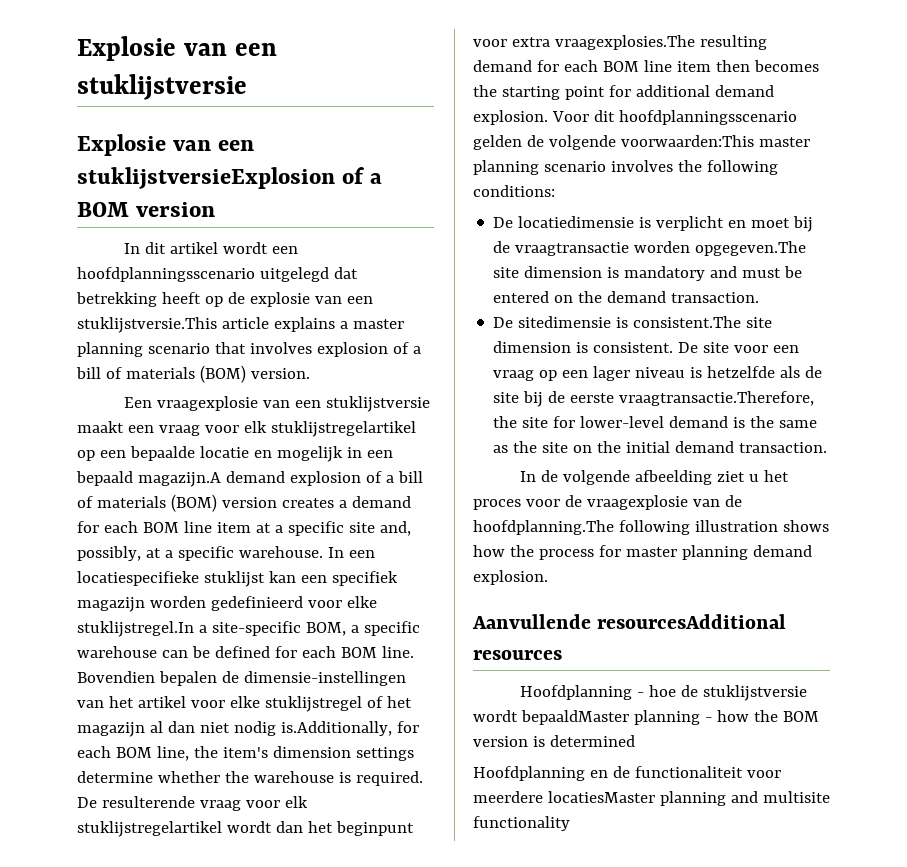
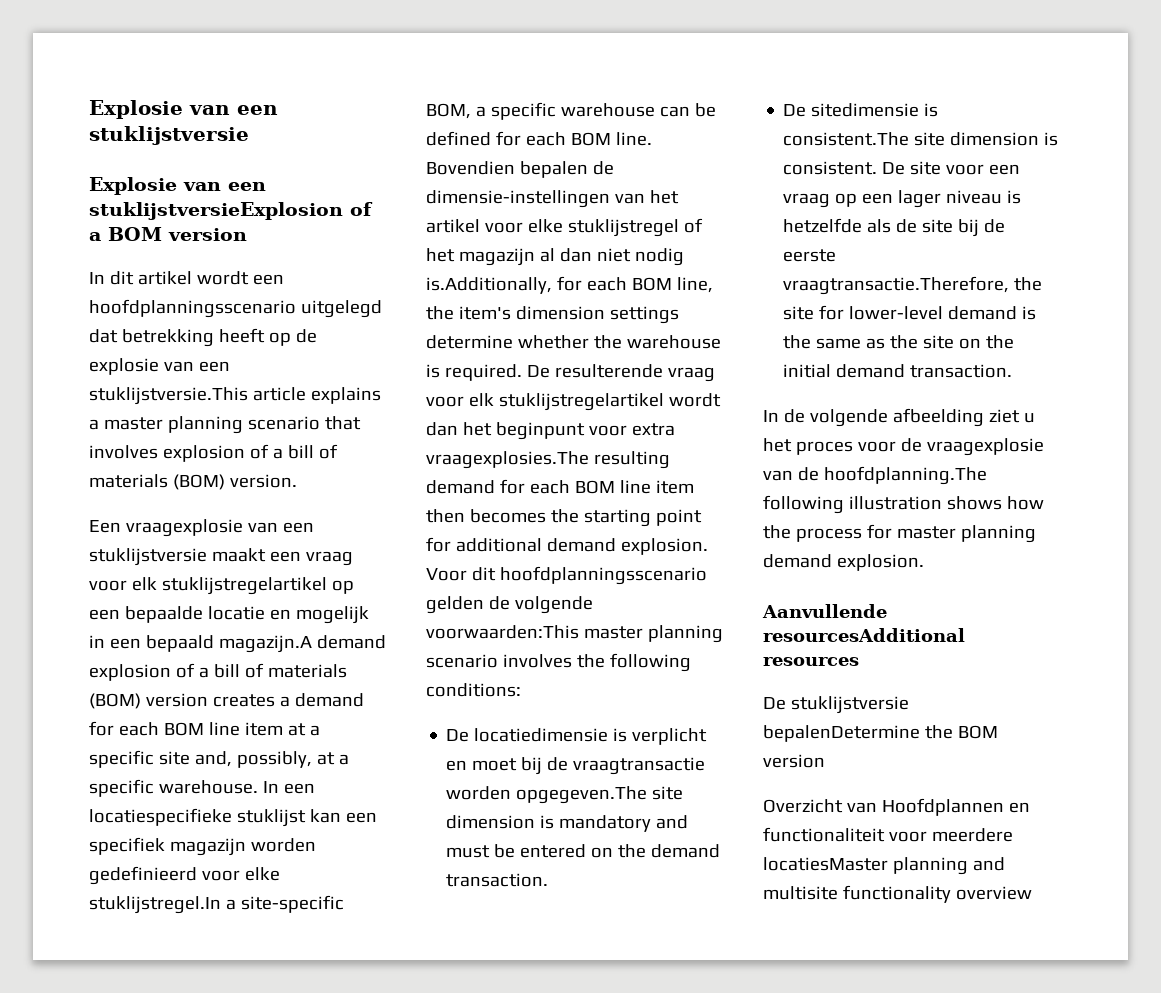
[520,685,808,701] [473,710,819,725] [473,735,635,747] [473,766,630,781] Hoofdplanning - hoe de stuklijstversie wordt bepaaldMaster planning - how the BOM version is determined // Hoofdplanning en de -> [763,696,909,714] [763,725,998,742] [763,754,825,768] [763,798,1030,816] De stuklijstversie bepalenDetermine the BOM version // Overzicht van Hoofdplannen en
(570, 823) none -> [955,886,1032,900] overview

